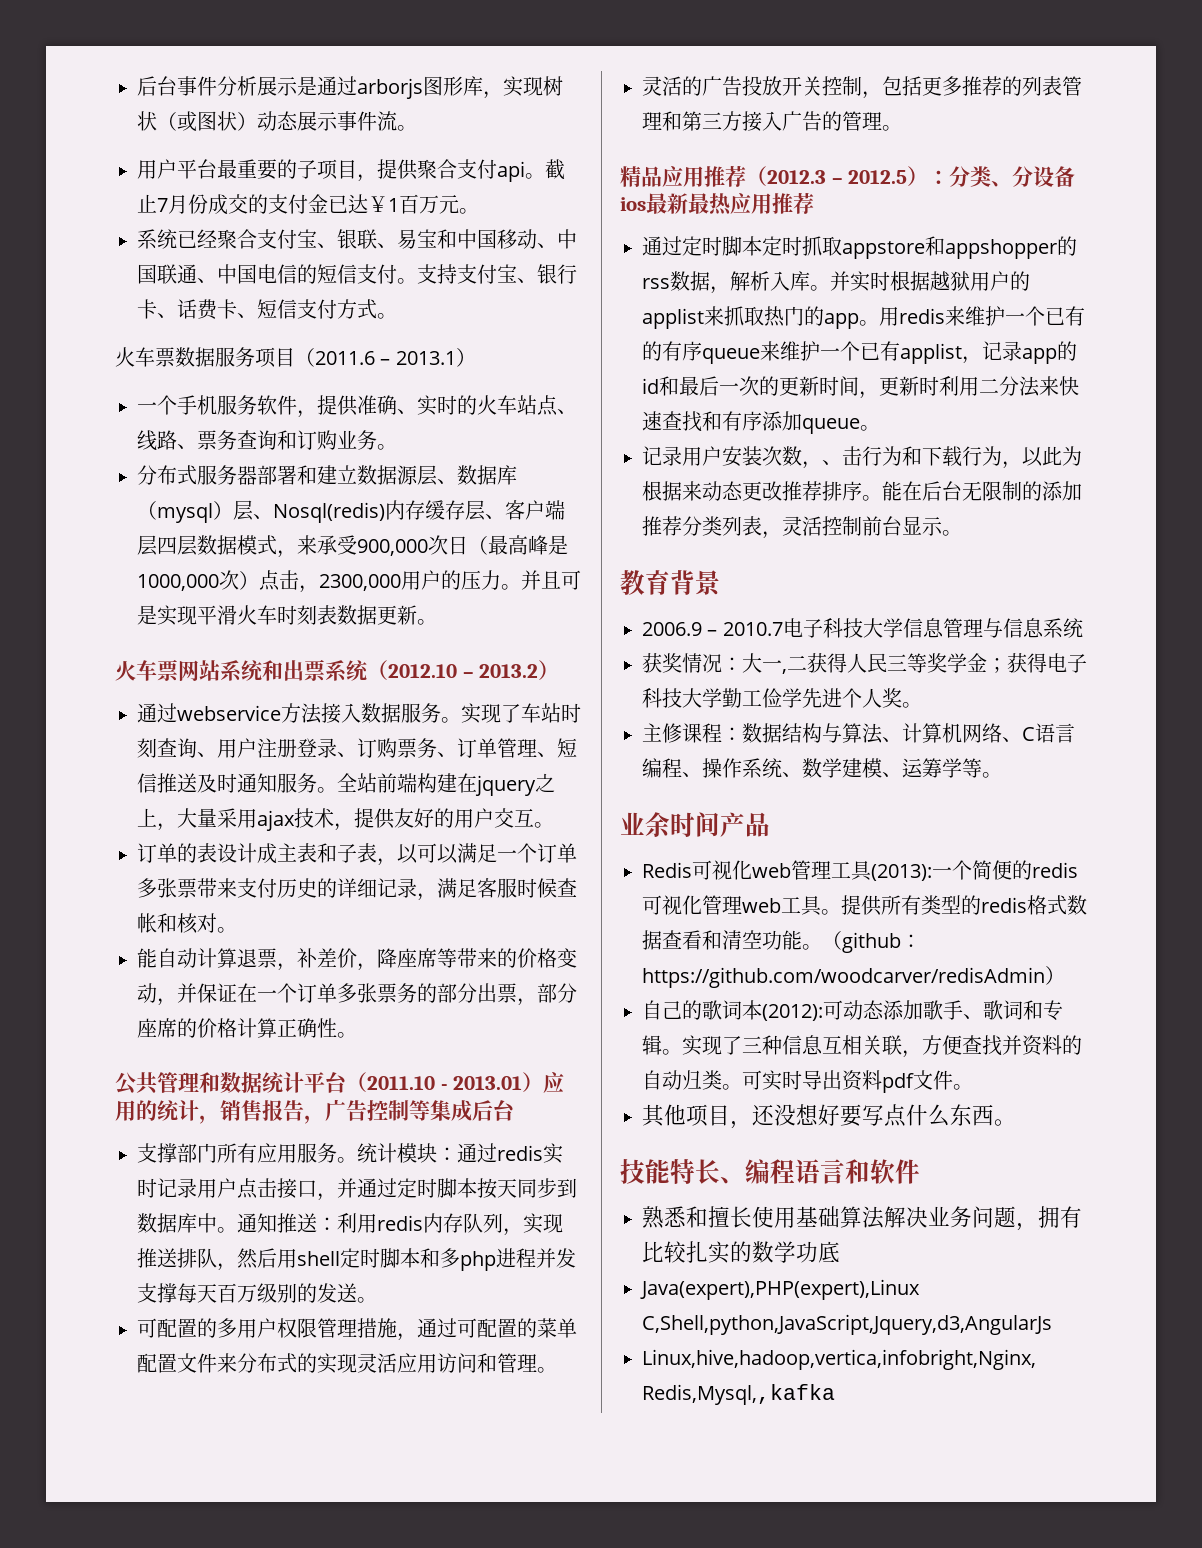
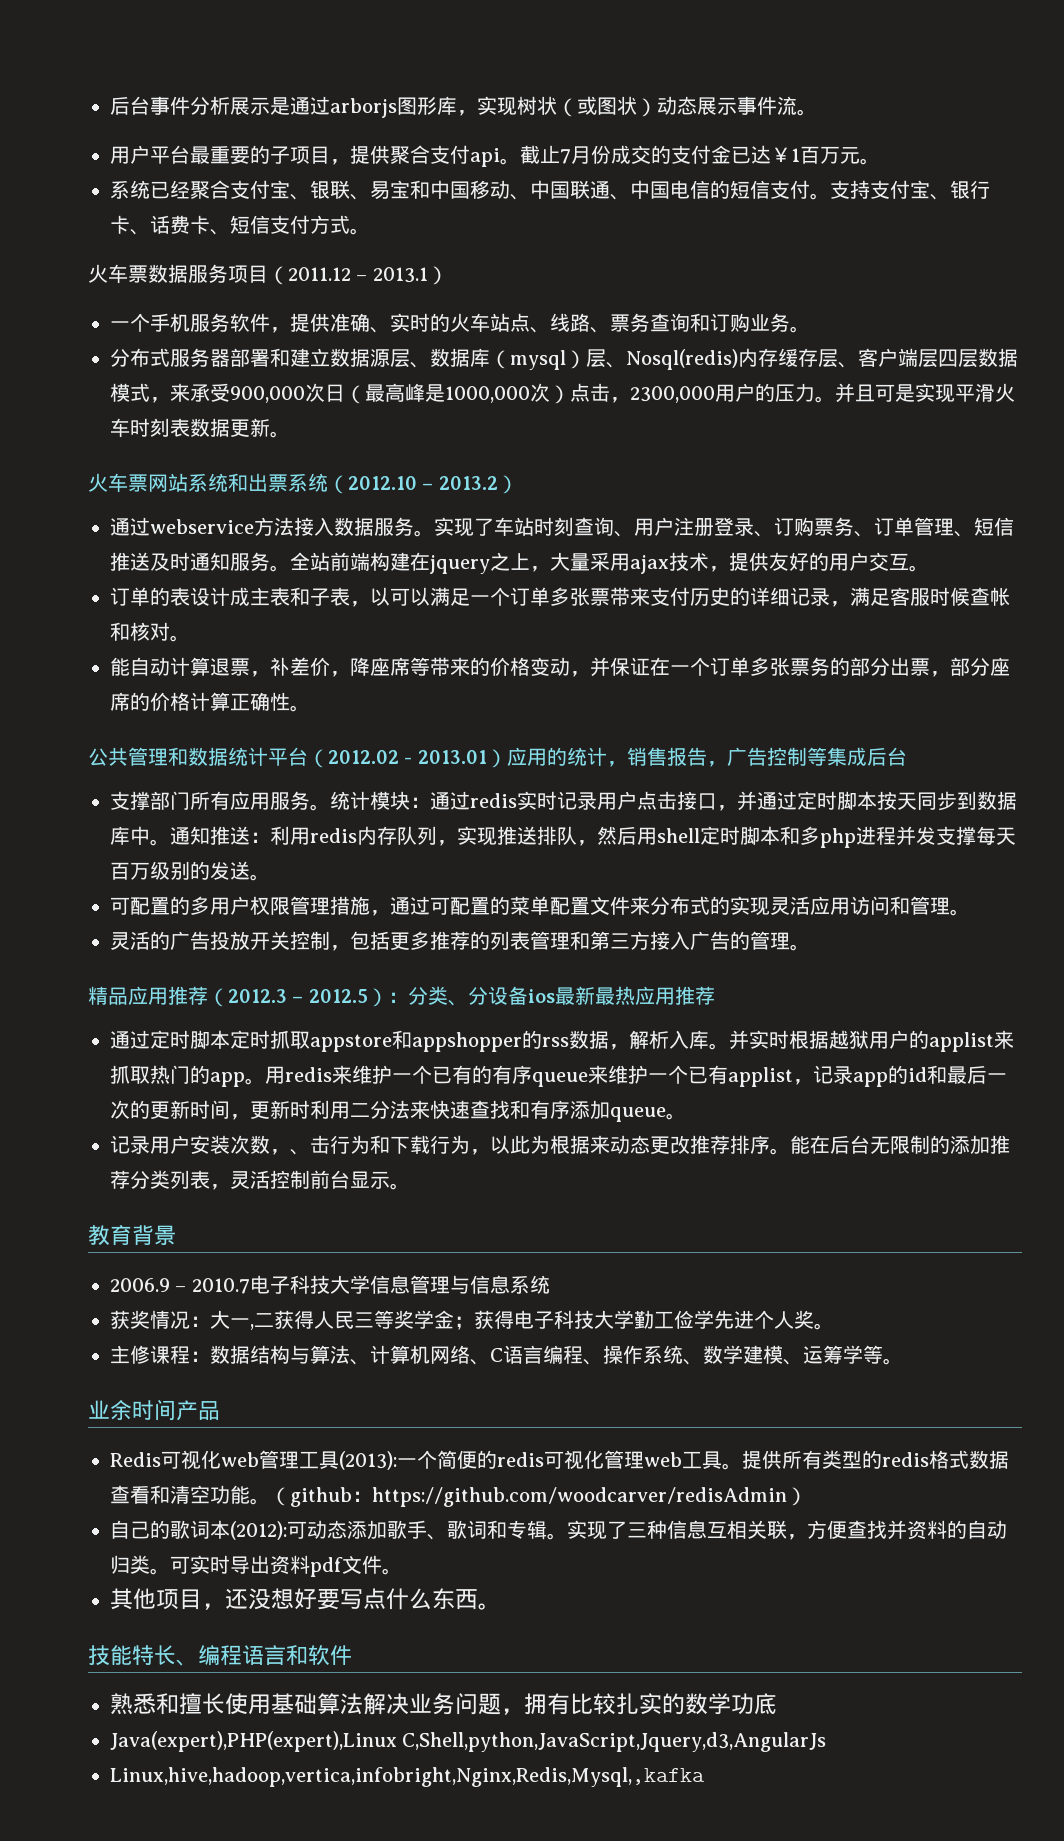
[315,351,375,365] 2011.6 -> [288,267,351,281] 2011.12
[367,1076,435,1090] 2011.10 -> [328,750,399,764] 2012.02

